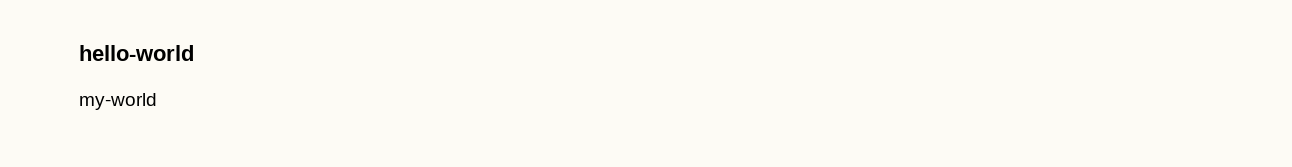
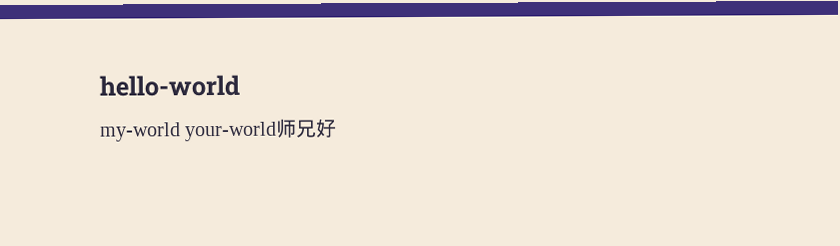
(157, 101) none -> [184,118,338,142] your-world师兄好

